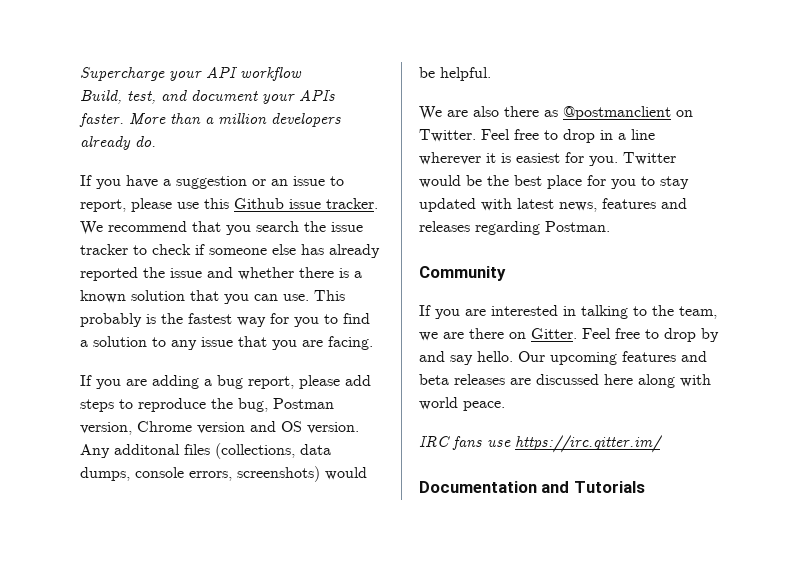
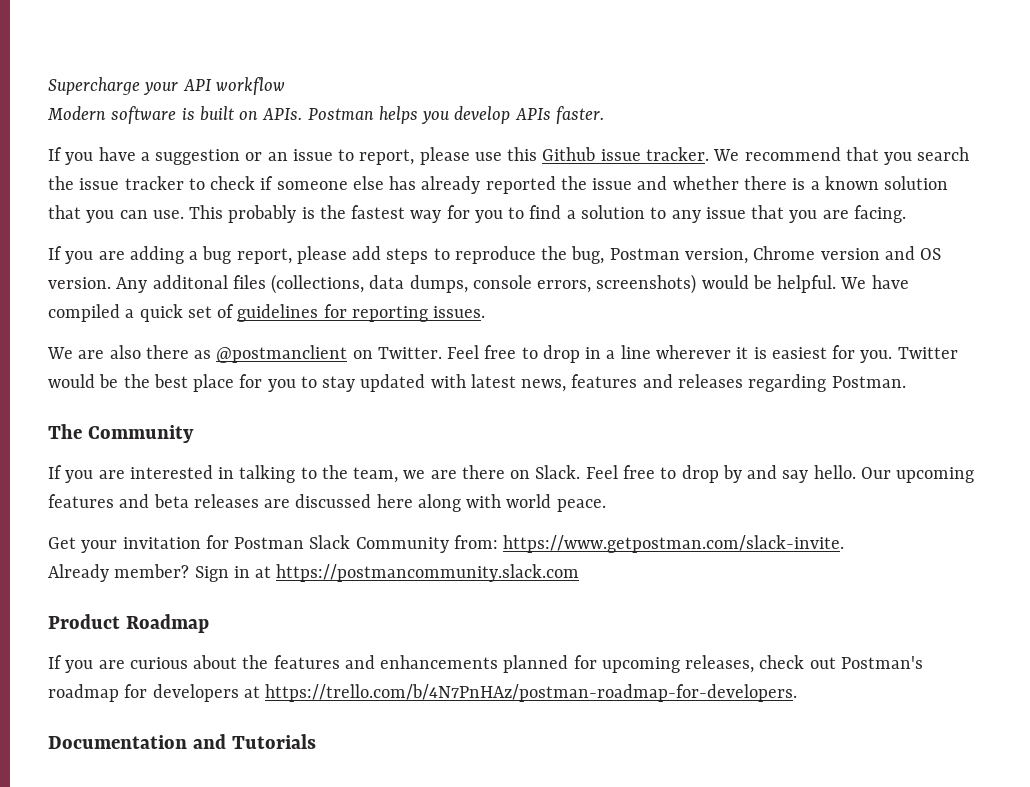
[80,89,335,104] [79,113,341,127] [80,136,156,150] Build, test, and document your APIs faster. More than a million developers already do. -> [47,106,604,124] Modern software is built on APIs. Postman helps you develop APIs faster.
(491, 74) none -> [840,275,909,289] [48,304,486,322] We have compiled a quick set of guidelines for reporting issues.
(610, 226) none -> [48,424,82,439] The
[531,328,577,339] Gitter. -> [535,465,581,479] Slack.
[419,435,662,453] IRC fans use https://irc.gitter.im/ -> [48,535,845,553] [48,564,580,582] [48,614,209,633] [48,655,923,673] [48,684,798,702] Get your invitation for Postman Slack Community from: https://www.getpostman.com/slack-invite. // Already member? Sign in at https://postmancommunity.slack.com // Product Roadmap // If you are curious about the features and enhancements planned for upcoming releases, check out Postman's roadmap for developers at https://trello.com/b/4N7PnHAz/postman-roadmap-for-developers.

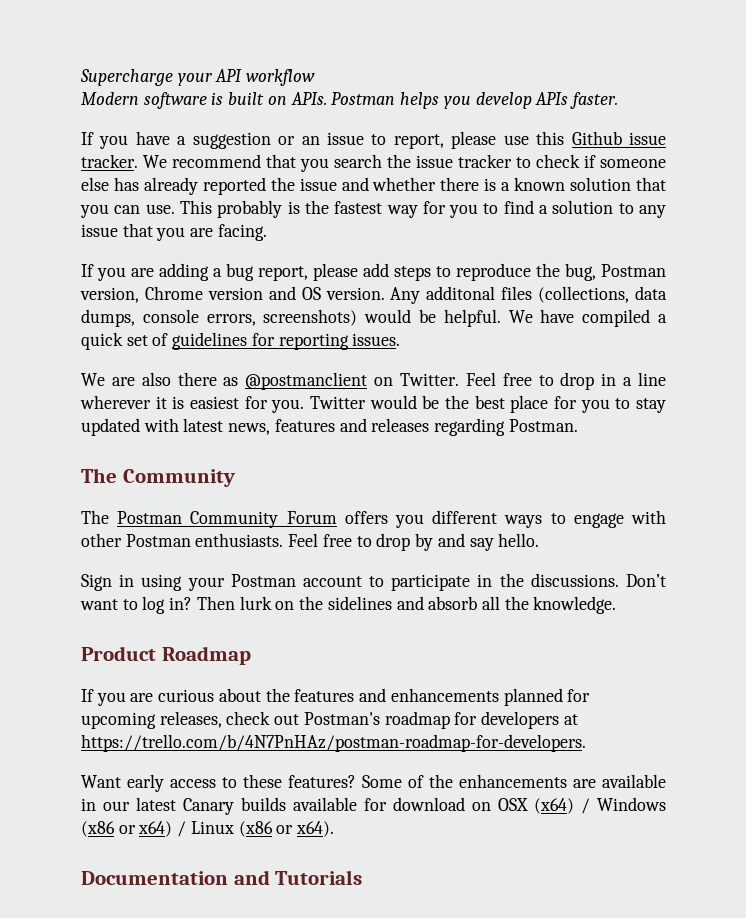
[48,465,581,483] If you are interested in talking to the team, we are there on Slack. -> [81,510,666,528] [81,533,284,547] The Postman Community Forum offers you different ways to engage with other Postman enthusiasts.
[860,467,975,483] [48,494,606,512] [48,535,845,553] [48,564,580,582] Our upcoming features and beta releases are discussed here along with world peace. // Get your invitation for Postman Slack Community from: https://www.getpostman.com/slack-invite. // Already member? Sign in at https://postmancommunity.slack.com -> [81,573,666,591] [80,596,617,614] // Sign in using your Postman account to participate in the discussions. Don’t want to log in? Then lurk on the sidelines and absorb all the knowledge.
(798, 693) none -> [81,774,666,792] [81,797,666,815] [81,821,335,837] // Want early access to these features? Some of the enhancements are available in our latest Canary builds available for download on OSX (x64) / Windows (x86 or x64) / Linux (x86 or x64).

